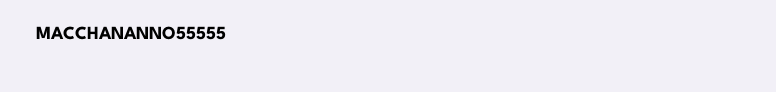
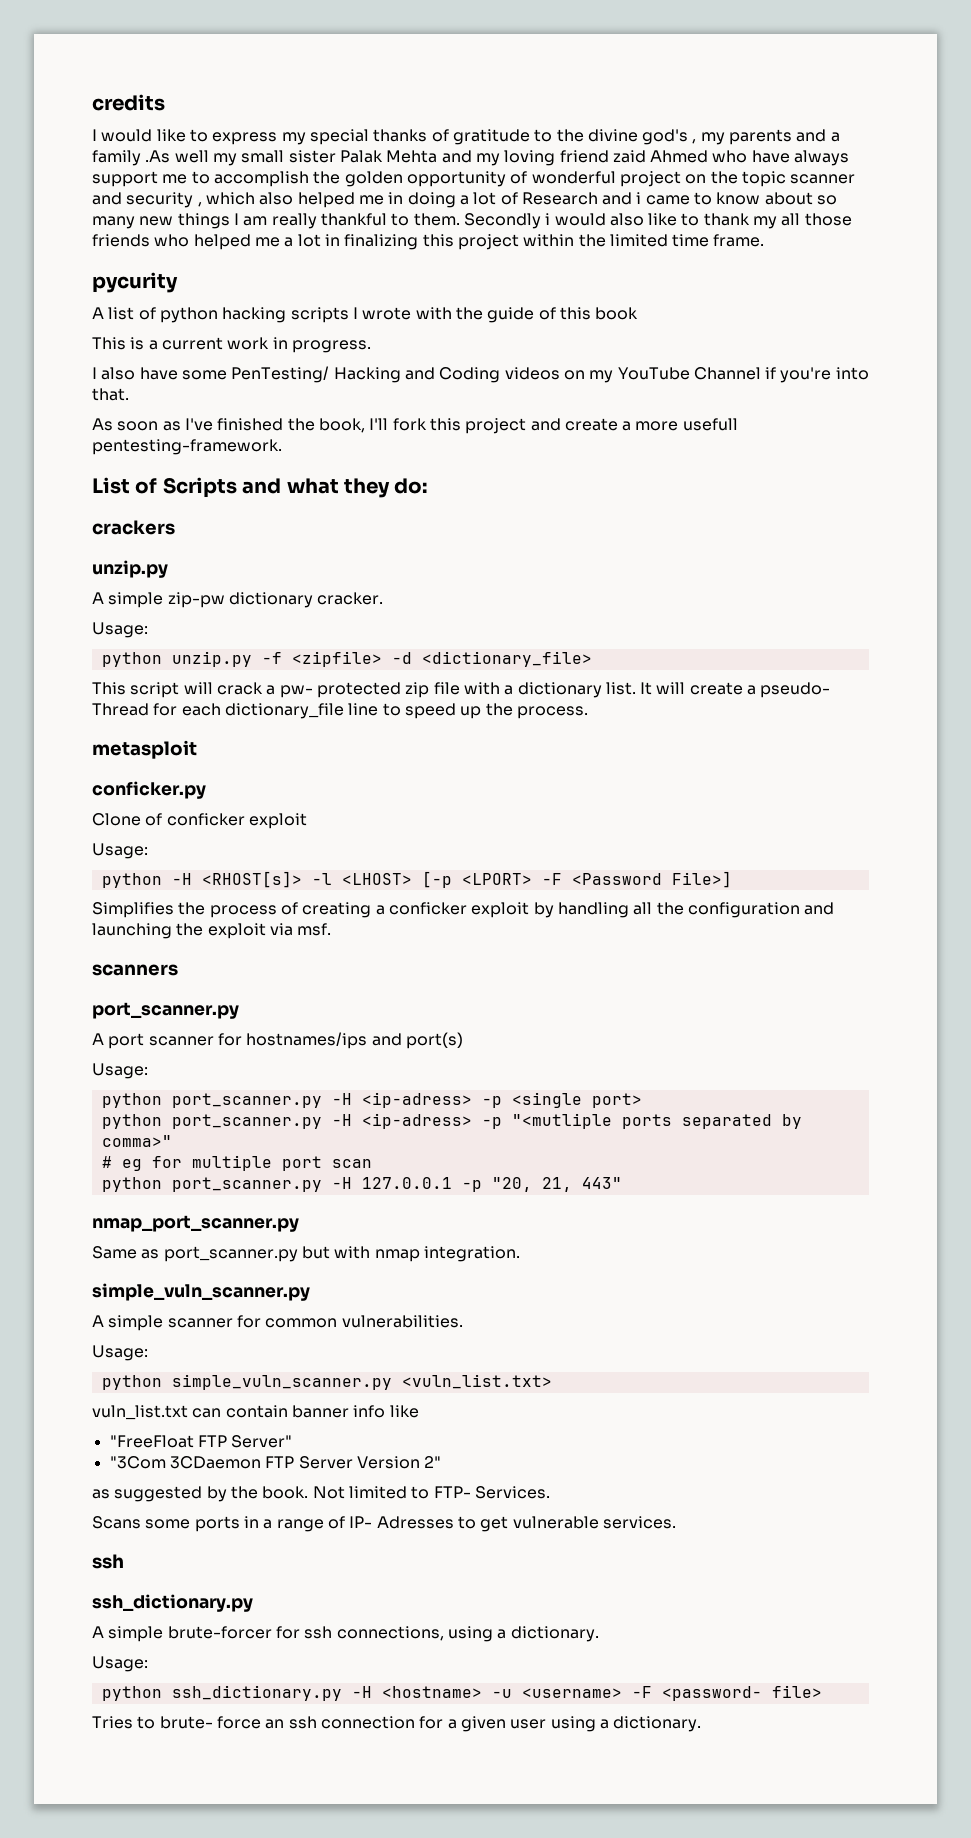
[36,26,226,40] MACCHANANNO55555 -> [92,94,165,111] [92,129,840,145] [92,150,850,166] [92,171,856,187] [92,192,838,208] [92,213,852,229] [92,234,765,250] [92,272,178,293] [92,307,639,323] [92,337,371,353] [92,366,869,383] [92,388,129,401] [92,418,738,434] [92,439,282,455] [92,477,428,498] [92,520,175,535] [92,560,168,578] [92,592,384,608] [92,622,148,638] [101,651,592,667] [92,682,831,698] [92,703,588,719] [92,740,197,759] [92,781,206,799] [92,813,307,829] [92,843,148,859] [101,871,732,888] [92,902,835,918] [92,923,332,939] [92,964,178,976] [92,1002,239,1019] [92,1032,463,1049] [92,1063,148,1079] [101,1092,642,1108] [101,1113,802,1129] [101,1135,172,1147] [101,1155,372,1171] [101,1177,622,1192] [92,1215,299,1232] [92,1246,520,1262] [92,1283,310,1301] [92,1315,463,1331] [92,1345,148,1361] [101,1374,552,1390] [92,1405,419,1420] [109,1435,293,1448] [109,1456,442,1469] [92,1486,550,1502] [92,1516,676,1532] [92,1554,124,1569] [92,1594,253,1612] [92,1626,599,1642] [92,1656,148,1672] [101,1685,822,1701] [92,1716,702,1732] credits // I would like to express my special thanks of gratitude to the divine god's , my parents and a family .As well my small sister Palak Mehta and my loving friend zaid Ahmed who have always support me to accomplish the golden opportunity of wonderful project on the topic scanner and security , which also helped me in doing a lot of Research and i came to know about so many new things I am really thankful to them. Secondly i would also like to thank my all those friends who helped me a lot in finalizing this project within the limited time frame. // pycurity // A list of python hacking scripts I wrote with the guide of this book // This is a current work in progress. // I also have some PenTesting/ Hacking and Coding videos on my YouTube Channel if you're into that. // As soon as I've finished the book, I'll fork this project and create a more usefull pentesting-framework. // List of Scripts and what they do: // crackers // unzip.py // A simple zip-pw dictionary cracker. // Usage: // python unzip.py -f <zipfile> -d <dictionary_file> // This script will crack a pw- protected zip file with a dictionary list. It will create a pseudo- Thread for each dictionary_file line to speed up the process. // metasploit // conficker.py // Clone of conficker exploit // Usage: // python -H <RHOST[s]> -l <LHOST> [-p <LPORT> -F <Password File>] // Simplifies the process of creating a conficker exploit by handling all the configuration and launching the exploit via msf. // scanners // port_scanner.py // A port scanner for hostnames/ips and port(s) // Usage: // python port_scanner.py -H <ip-adress> -p <single port> // python port_scanner.py -H <ip-adress> -p "<mutliple ports separated by comma>" // # eg for multiple port scan // python port_scanner.py -H 127.0.0.1 -p "20, 21, 443" // nmap_port_scanner.py // Same as port_scanner.py but with nmap integration. // simple_vuln_scanner.py // A simple scanner for common vulnerabilities. // Usage: // python simple_vuln_scanner.py <vuln_list.txt> // vuln_list.txt can contain banner info like // "FreeFloat FTP Server" // "3Com 3CDaemon FTP Server Version 2" // as suggested by the book. Not limited to FTP- Services. // Scans some ports in a range of IP- Adresses to get vulnerable services. // ssh // ssh_dictionary.py // A simple brute-forcer for ssh connections, using a dictionary. // Usage: // python ssh_dictionary.py -H <hostname> -u <username> -F <password- file> // Tries to brute- force an ssh connection for a given user using a dictionary.

